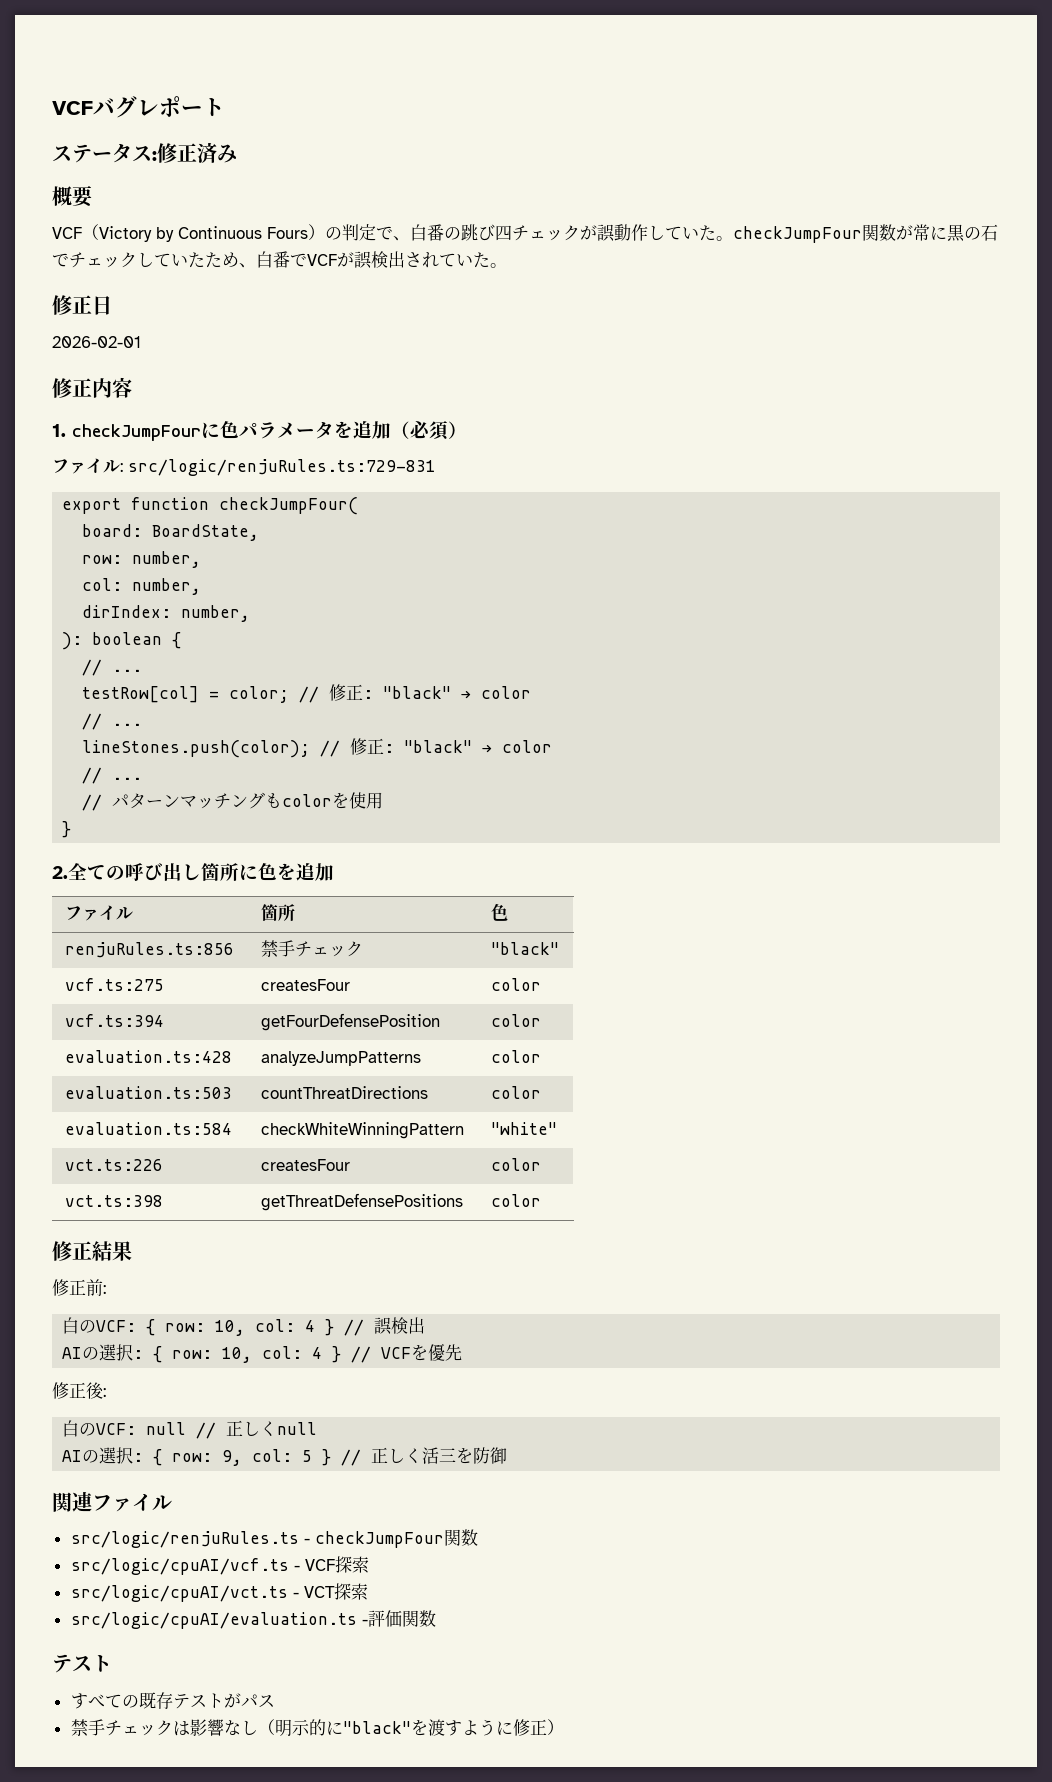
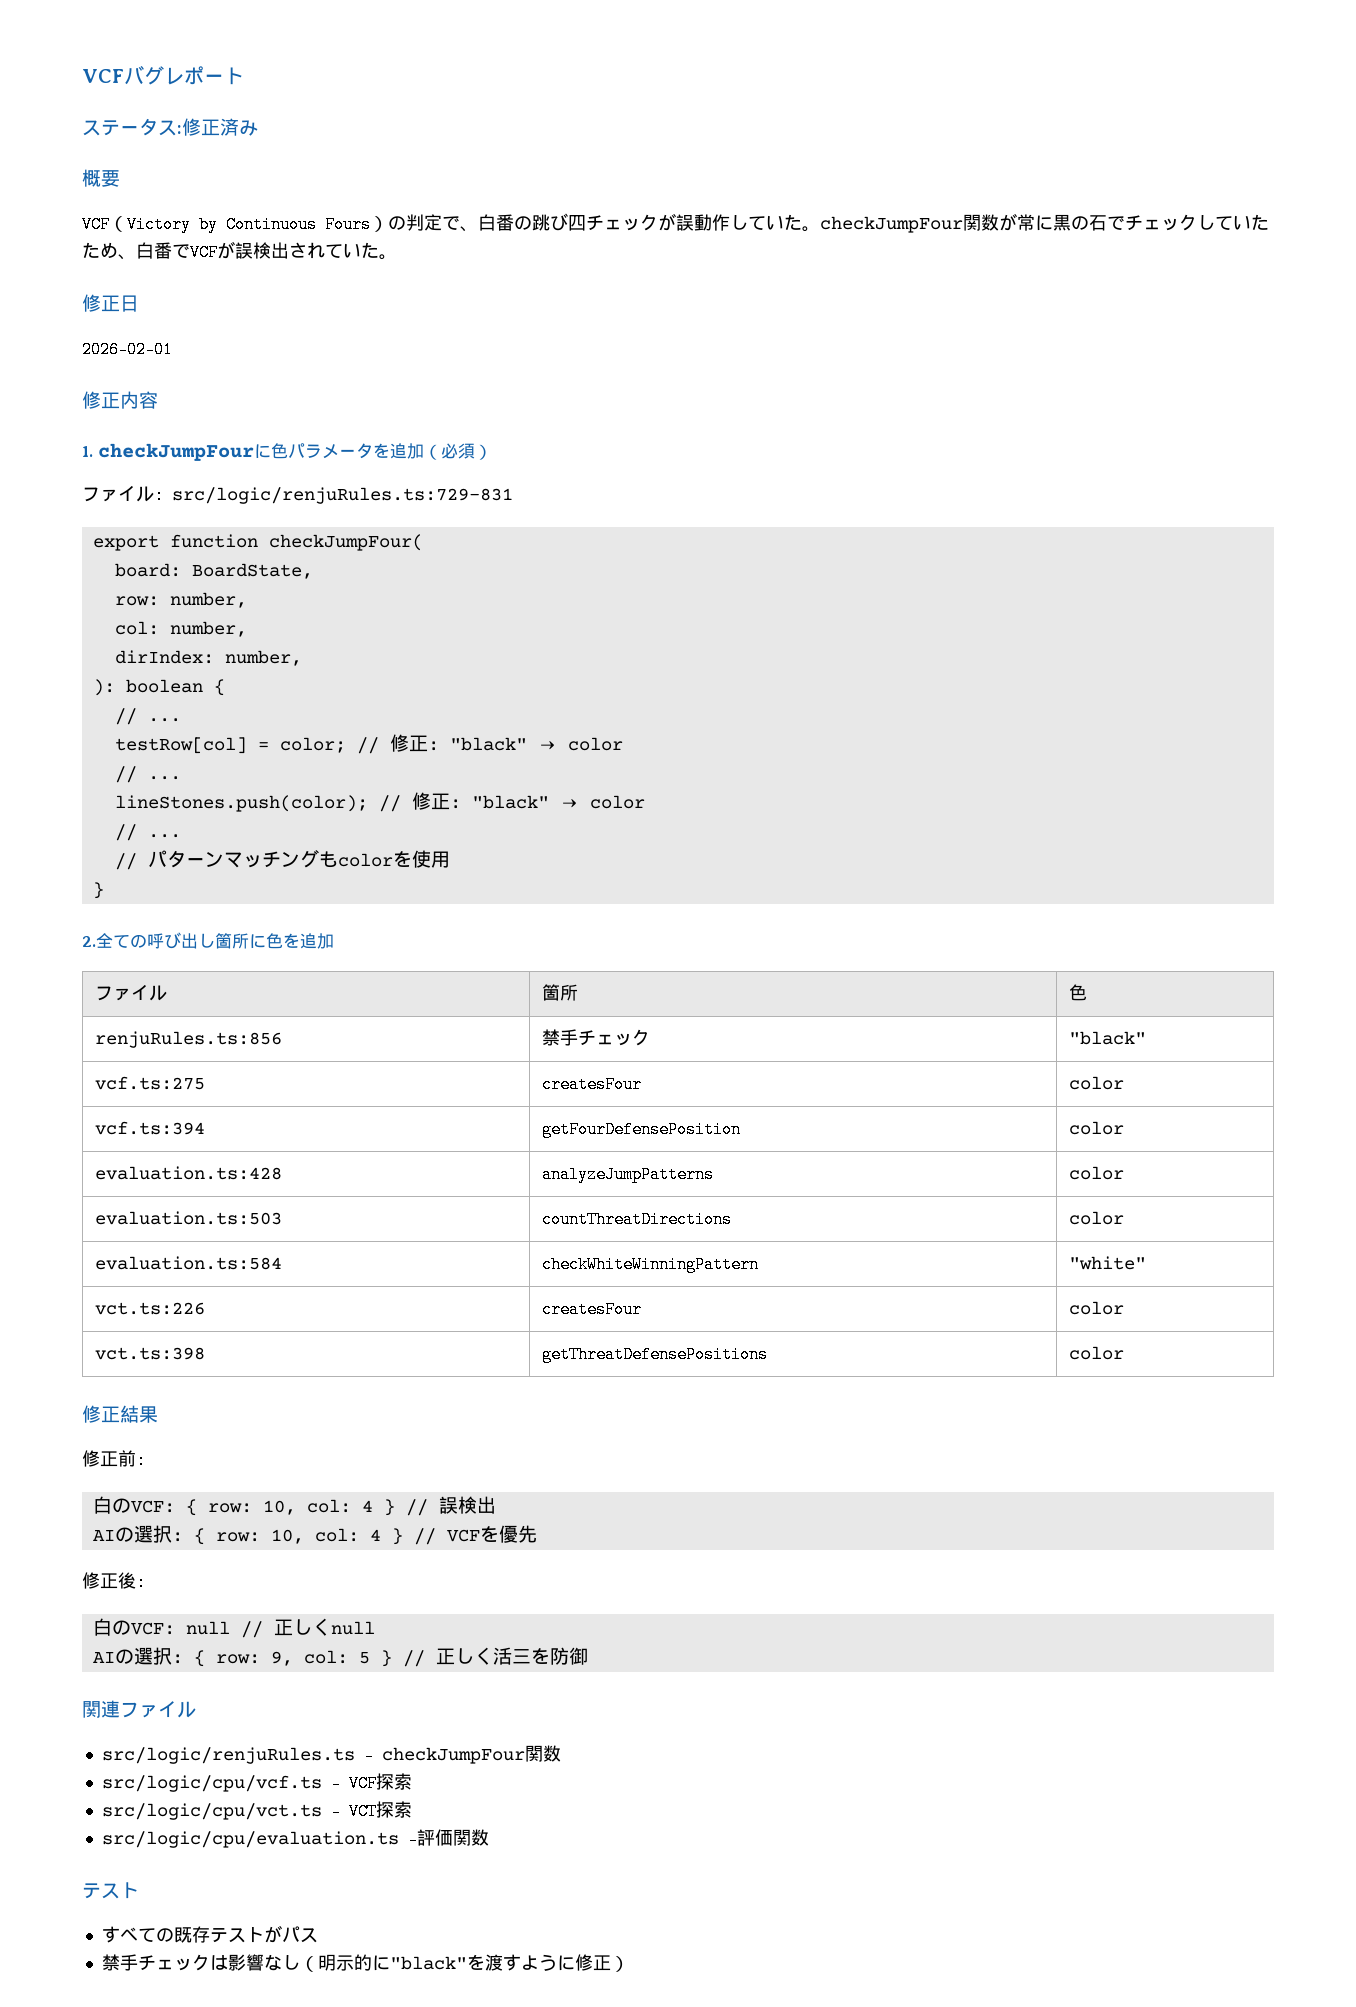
[70,1558,289,1575] src/logic/cpuAI/vcf.ts -> [101,1775,322,1792] src/logic/cpu/vcf.ts
[70,1585,288,1602] src/logic/cpuAI/vct.ts -> [101,1803,322,1820] src/logic/cpu/vct.ts
[70,1612,357,1629] src/logic/cpuAI/evaluation.ts -> [101,1831,399,1848] src/logic/cpu/evaluation.ts

